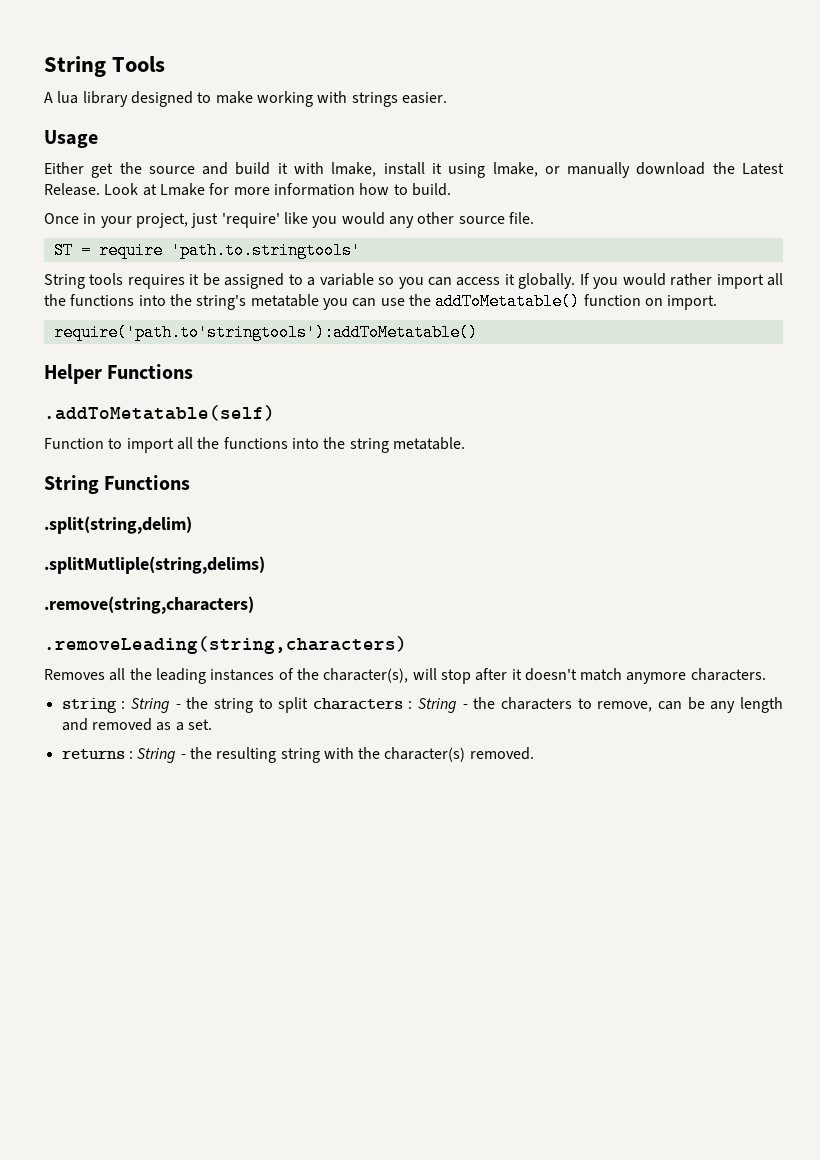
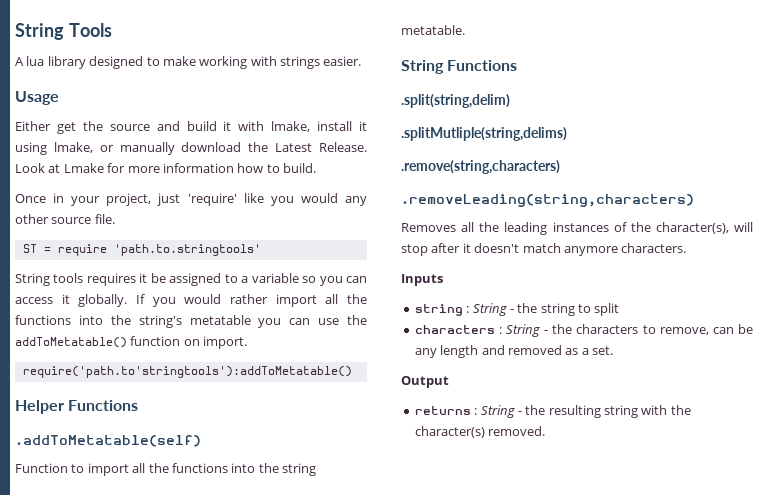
(766, 674) none -> [401,274,443,286] // Inputs
(309, 705) none -> (620, 309) //
(212, 724) none -> [401,376,449,388] // Output

